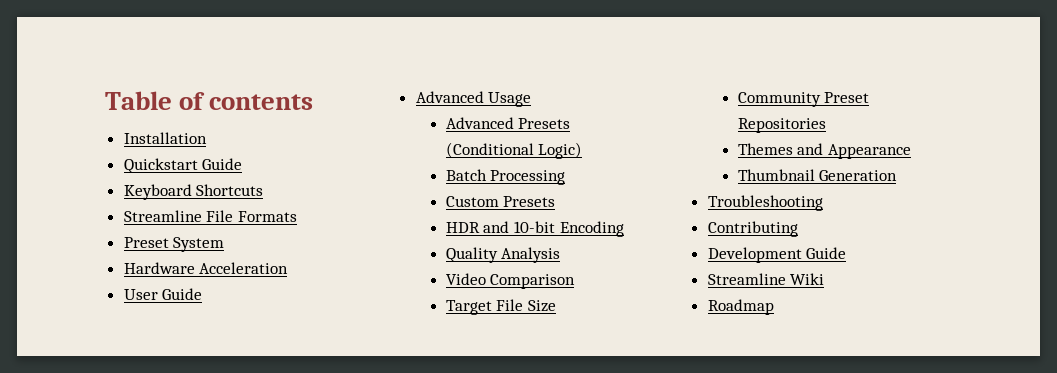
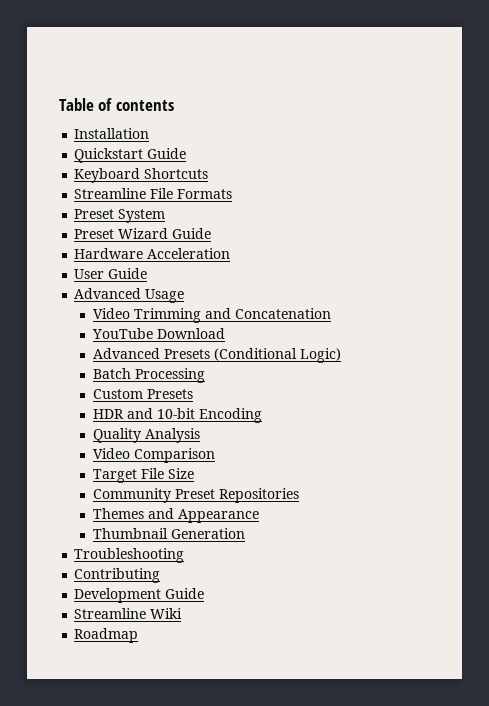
(225, 244) none -> [74,228,212,239] // Preset Wizard Guide
(532, 99) none -> [92,308,331,323] [91,328,225,339] // Video Trimming and Concatenation // YouTube Download

